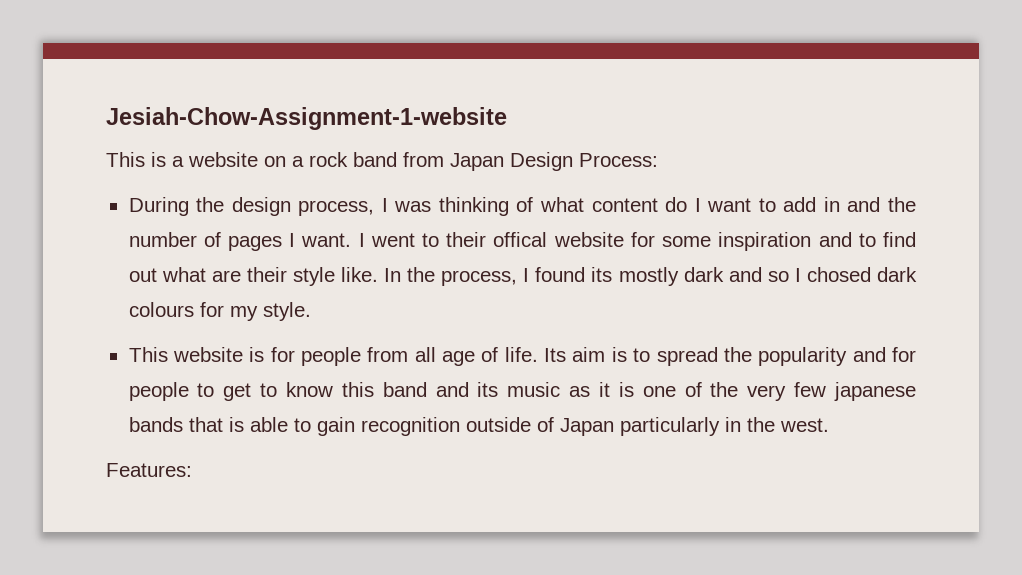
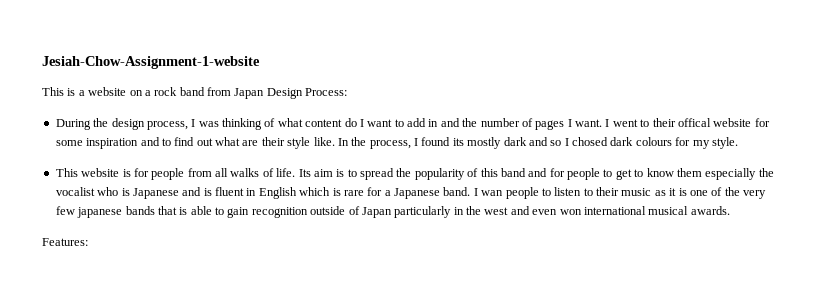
[442,351,476,366] age -> [230,168,260,177] walks
(848, 356) none -> [467,168,526,177] of this band
[341,382,499,397] this band and its -> [676,168,774,180] [55,187,619,199] them especially the vocalist who is Japanese and is fluent in English which is rare for a Japanese band. I wan people to listen to their
[779,418,829,432] west. -> [484,206,730,215] west and even won international musical awards.

